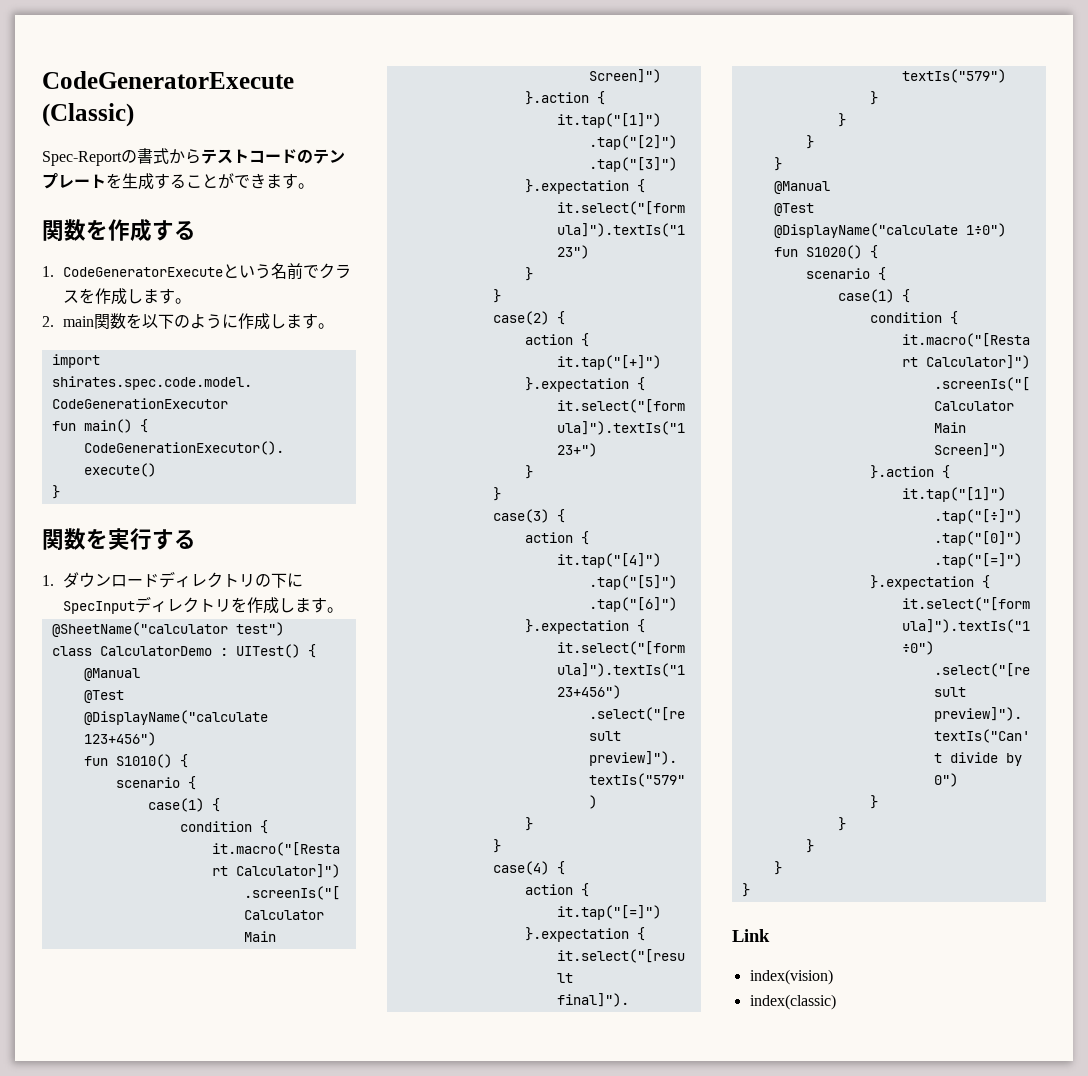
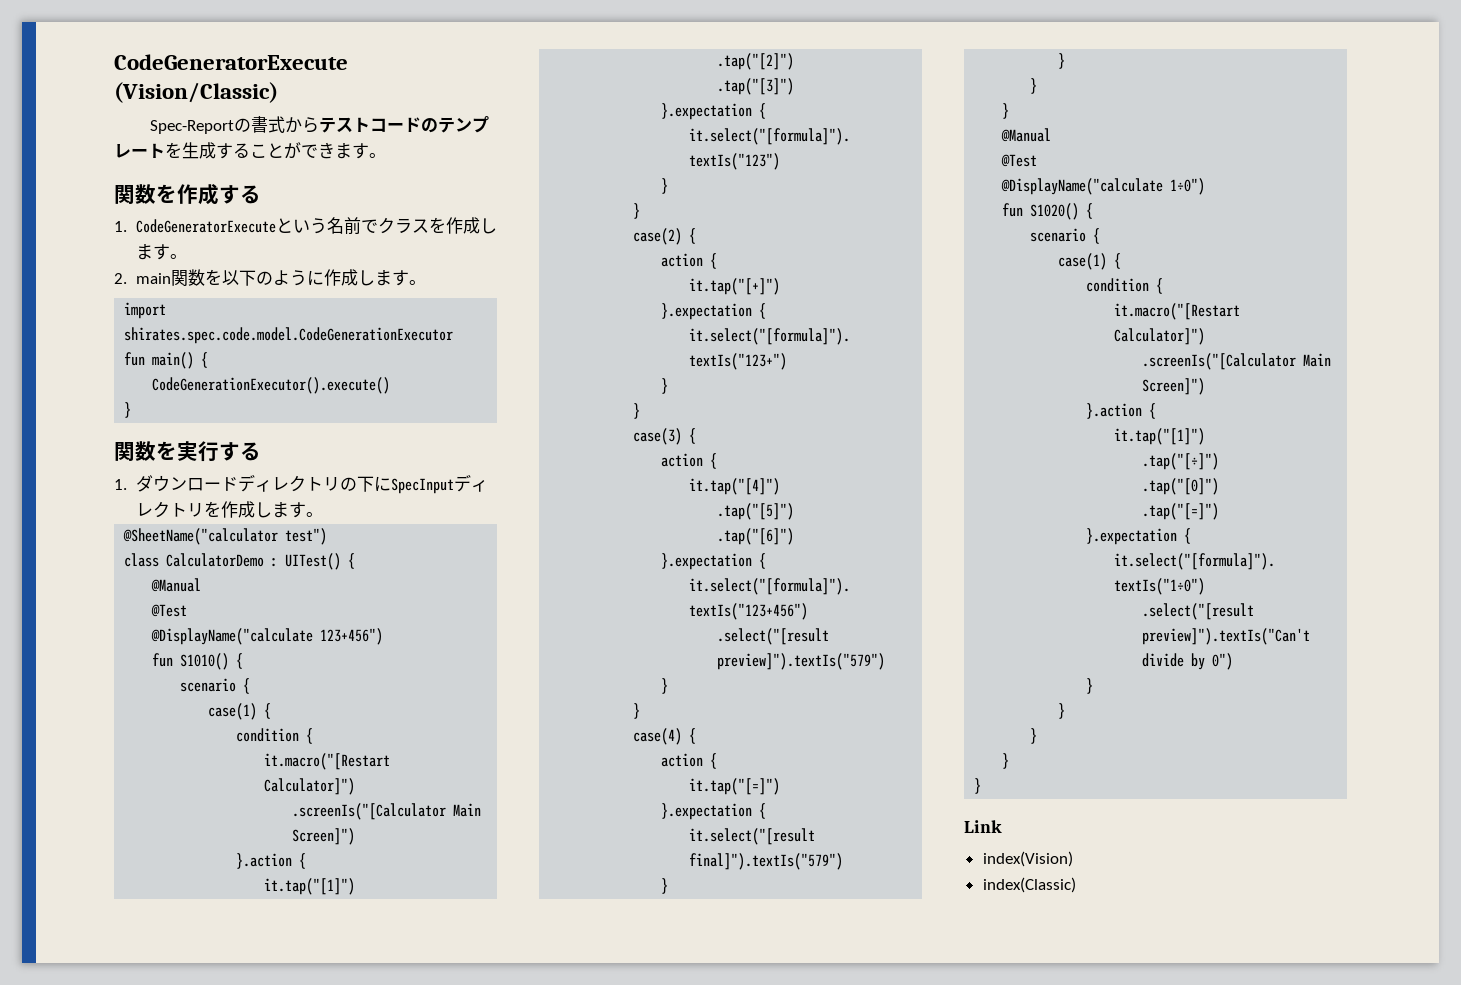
[42,71,294,89] [42,103,134,127] CodeGeneratorExecute (Classic) -> [114,54,348,70] [114,82,278,103] CodeGeneratorExecute (Vision/Classic)
[749,969,833,985] [749,994,836,1010] index(vision) // index(classic) -> [982,851,1073,867] [982,877,1076,893] index(Vision) // index(Classic)

